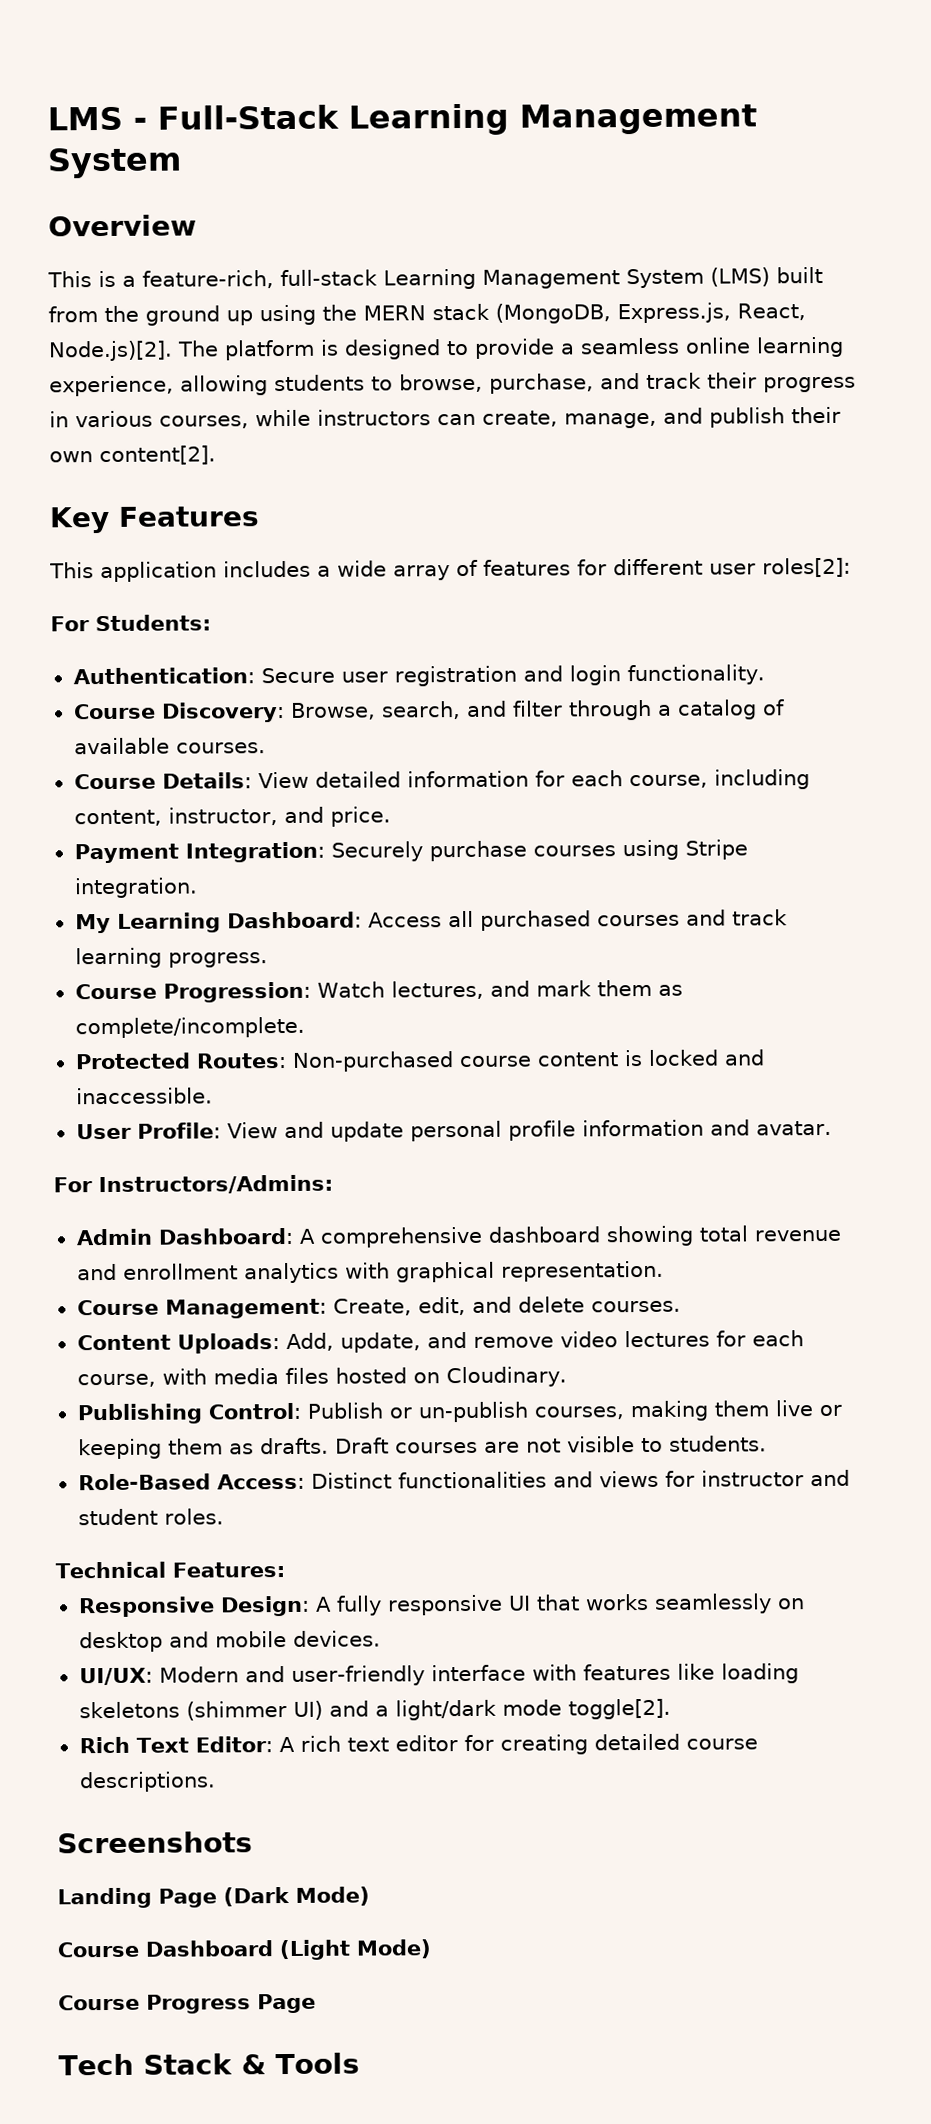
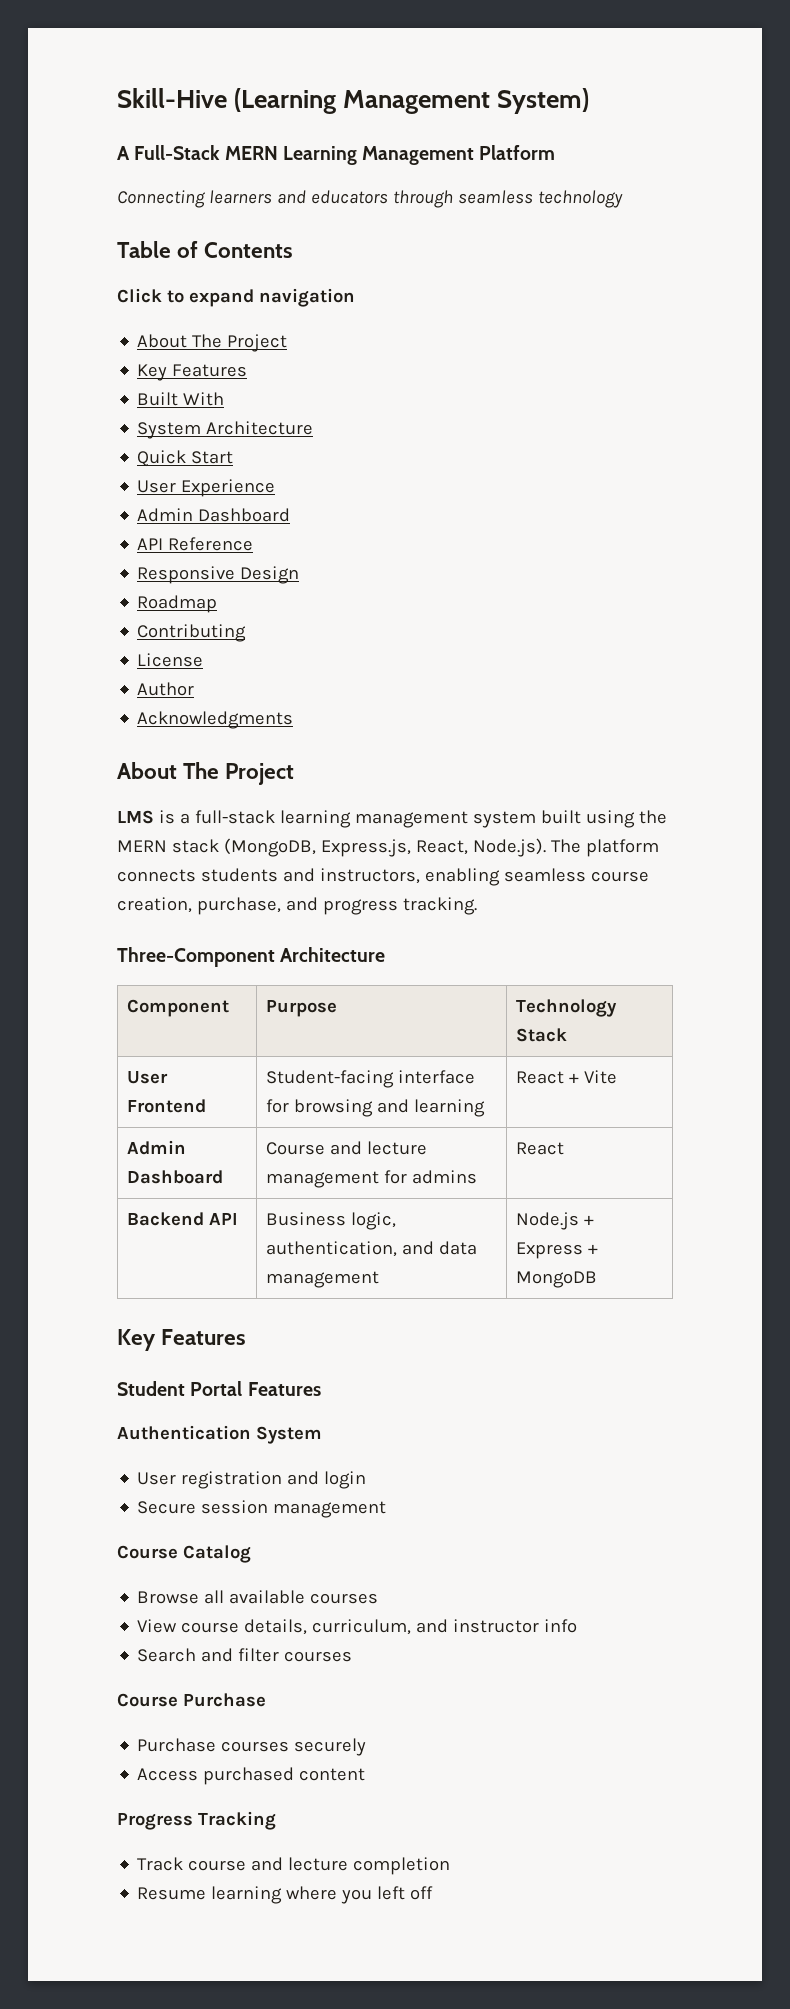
[47,103,757,136] [47,147,182,179] [48,214,197,237] [47,266,823,290] [48,305,253,326] LMS - Full-Stack Learning Management System // Overview // This is a feature-rich, full-stack Learning Management System (LMS) built from the ground up -> [117,88,590,114] [117,145,556,165] [117,190,623,208] [117,241,294,258] [117,288,355,307] [137,334,288,352] [137,364,248,381] [137,392,225,406] [137,421,314,439] [137,450,234,467] [137,479,276,497] [137,508,291,522] [137,537,254,551] [137,566,300,584] [137,595,218,613] [137,624,247,642] [137,653,204,667] [137,682,195,696] [137,711,294,729] [117,762,295,785] [117,810,581,828] Skill-Hive (Learning Management System) // A Full-Stack MERN Learning Management Platform // Connecting learners and educators through seamless technology // Table of Contents // Click to expand navigation // About The Project // Key Features // Built With // System Architecture // Quick Start // User Experience // Admin Dashboard // API Reference // Responsive Design // Roadmap // Contributing // License // Author // Acknowledgments // About The Project // LMS is a full-stack learning management system built
[48,340,173,362] Node.js)[2]. -> [472,838,546,857] Node.js).
[320,336,844,360] [49,372,856,397] [49,406,841,429] [49,445,216,466] [49,506,260,534] [49,557,851,583] [50,614,211,632] [72,664,765,687] [72,699,785,723] [73,737,266,755] [73,769,810,790] [73,806,391,827] [73,839,748,864] [73,877,198,899] [74,909,788,934] [74,947,268,969] [74,979,683,1003] [74,1016,305,1039] [74,1049,765,1072] [75,1087,213,1105] [75,1119,832,1142] [53,1174,333,1195] [75,1225,842,1248] [76,1260,664,1284] [76,1296,681,1319] [76,1330,804,1354] [76,1366,567,1388] [76,1400,842,1425] [77,1435,767,1460] [77,1469,850,1491] [77,1508,224,1526] [55,1561,285,1579] [77,1593,805,1618] [78,1630,381,1653] [78,1663,799,1686] [78,1698,671,1721] [78,1733,758,1755] [78,1771,216,1793] [57,1831,253,1854] [57,1886,370,1909] [57,1939,432,1961] [58,1993,316,2014] [58,2052,360,2076] is designed to provide a seamless online learning experience, allowing students to browse, purchase, and track their progress in various courses, while instructors can create, manage, and publish their own content[2]. // Key Features // This application includes a wide array of features for different user roles[2]: // For Students: // Authentication: Secure user registration and login functionality. // Course Discovery: Browse, search, and filter through a catalog of available courses. // Course Details: View detailed information for each course, including content, instructor, and price. // Payment Integration: Securely purchase courses using Stripe integration. // My Learning Dashboard: Access all purchased courses and track learning progress. // Course Progression: Watch lectures, and mark them as complete/incomplete. // Protected Routes: Non-purchased course content is locked and inaccessible. // User Profile: View and update personal profile information and avatar. // For Instructors/Admins: // Admin Dashboard: A comprehensive dashboard showing total revenue and enrollment analytics with graphical representation. // Course Management: Create, edit, and delete courses. // Content Uploads: Add, update, and remove video lectures for each course, with media files hosted on Cloudinary. // Publishing Control: Publish or un-publish courses, making them live or keeping them as drafts. Draft courses are not visible to students. // Role-Based Access: Distinct functionalities and views for instructor and student roles. // Technical Features: // Responsive Design: A fully responsive UI that works seamlessly on desktop and mobile devices. // UI/UX: Modern and user-friendly interface with features like loading skeletons (shimmer UI) and a light/dark mode toggle[2]. // Rich Text Editor: A rich text editor for creating detailed course descriptions. // Screenshots // Landing Page (Dark Mode) // Course Dashboard (Light Mode) // Course Progress Page // Tech Stack & Tools -> [117,868,649,886] [117,897,477,915] [117,947,386,967] [126,999,229,1017] [265,1000,337,1017] [515,999,617,1017] [515,1028,567,1042] [126,1071,168,1084] [126,1099,206,1113] [265,1070,475,1088] [265,1099,485,1117] [515,1070,617,1084] [126,1140,186,1155] [126,1170,223,1184] [265,1141,427,1155] [265,1170,477,1188] [515,1142,564,1155] [126,1212,238,1226] [265,1212,396,1230] [265,1241,477,1257] [265,1271,379,1288] [515,1212,594,1230] [515,1242,598,1259] [515,1271,597,1288] [117,1329,247,1351] [117,1381,321,1396] [117,1425,322,1444] [137,1471,367,1489] [137,1500,387,1518] [117,1545,251,1563] [137,1590,379,1604] [137,1619,578,1635] [137,1648,353,1662] [117,1693,266,1707] [137,1738,367,1756] [137,1767,366,1785] [117,1811,276,1830] [137,1857,451,1875] [137,1886,434,1904] connects students and instructors, enabling seamless course creation, purchase, and progress tracking. // Three-Component Architecture // Component | Purpose | Technology Stack // User Frontend | Student-facing interface for browsing and learning | React + Vite // Admin Dashboard | Course and lecture management for admins | React // Backend API | Business logic, authentication, and data management | Node.js + Express + MongoDB // Key Features // Student Portal Features // Authentication System // User registration and login // Secure session management // Course Catalog // Browse all available courses // View course details, curriculum, and instructor info // Search and filter courses // Course Purchase // Purchase courses securely // Access purchased content // Progress Tracking // Track course and lecture completion // Resume learning where you left off

